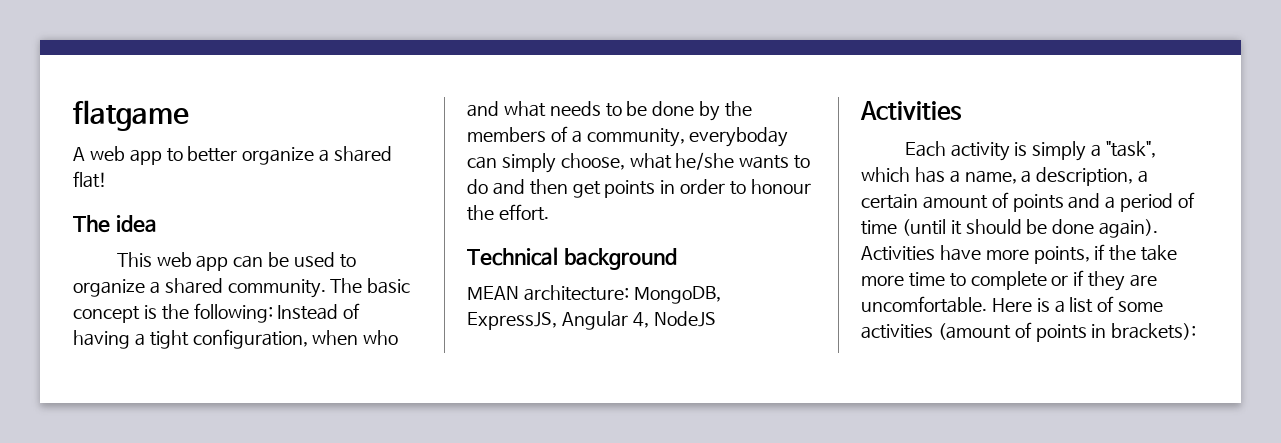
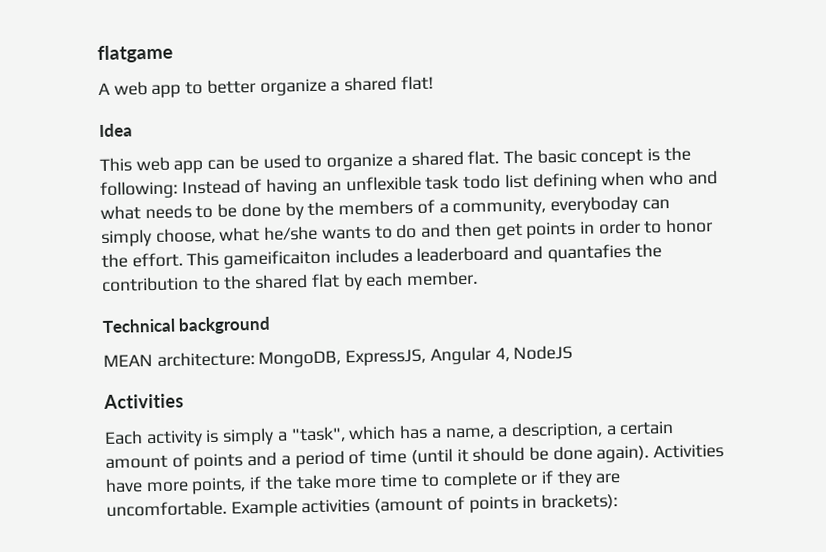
[73,215,157,233] The idea -> [99,123,133,137] Idea
[227,279,326,298] community. -> [467,150,500,165] flat.
[134,329,308,349] a tight configuration, -> [321,172,598,192] an unflexible task todo list defining
[750,179,811,194] honour -> [665,218,714,234] honor
(549, 212) none -> [186,243,662,269] [101,270,479,292] This gameificaiton includes a leaderboard and quantafies the contribution to the shared flat by each member.
[991,296,1164,313] Here is a list of some -> [230,499,298,518] Example

